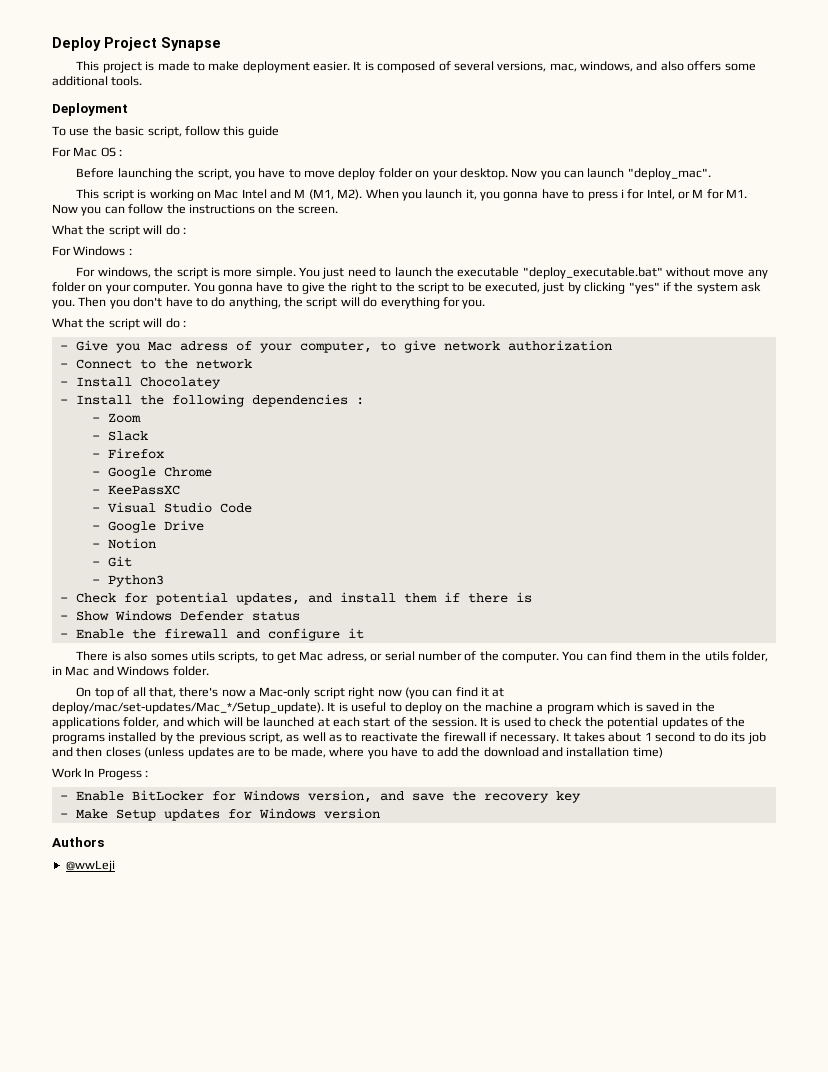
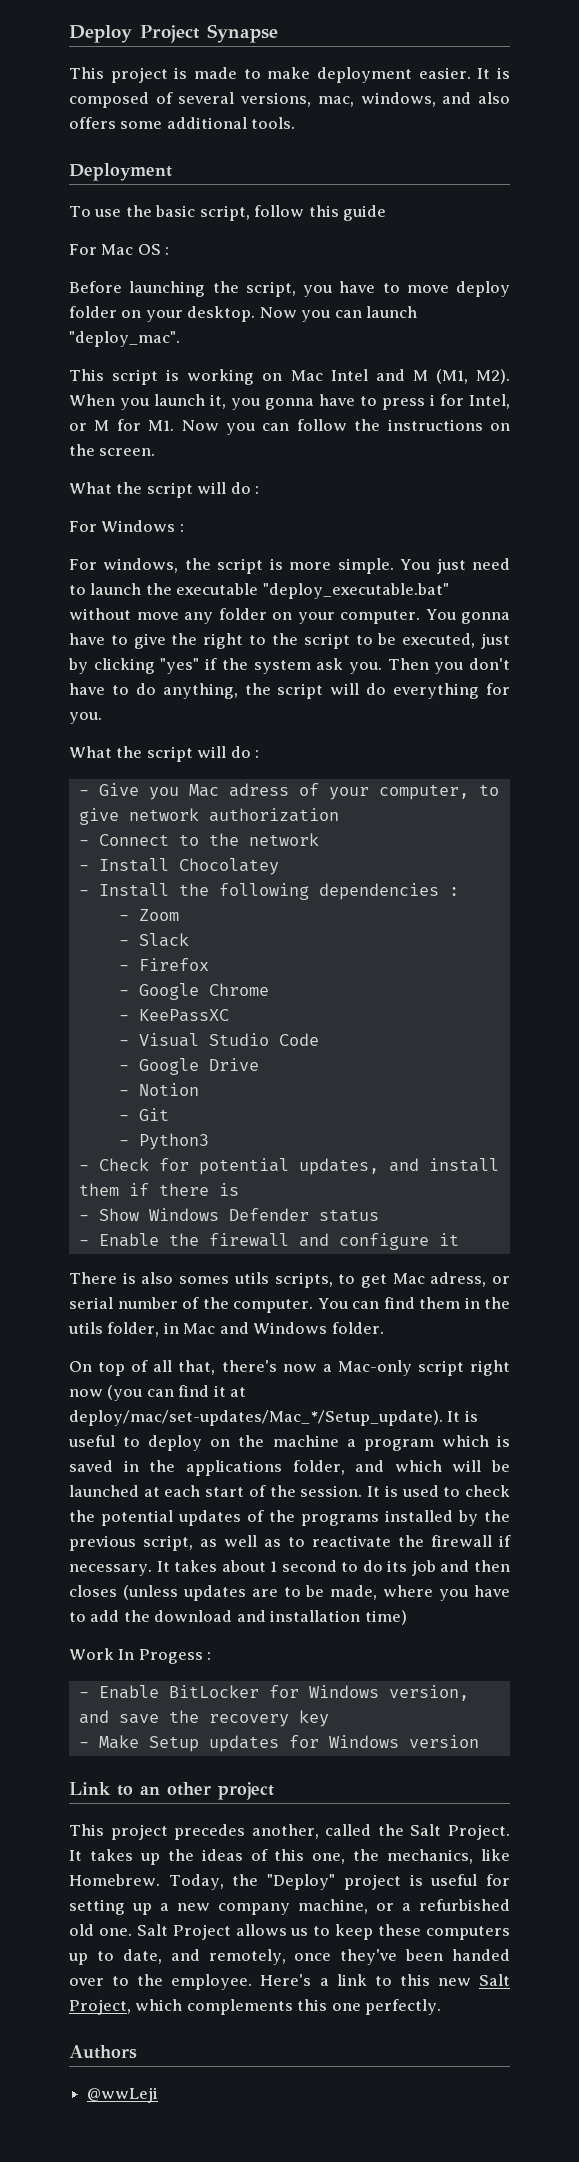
(380, 813) none -> [69,1782,274,1800] [69,1824,510,1840] [69,1849,510,1865] [69,1874,510,1890] [69,1899,510,1915] [69,1924,511,1940] [68,1949,510,1965] [69,1974,511,1990] [69,1999,442,2015] // Link to an other project // This project precedes another, called the Salt Project. It takes up the ideas of this one, the mechanics, like Homebrew. Today, the "Deploy" project is useful for setting up a new company machine, or a refurbished old one. Salt Project allows us to keep these computers up to date, and remotely, once they've been handed over to the employee. Here's a link to this new Salt Project, which complements this one perfectly.

